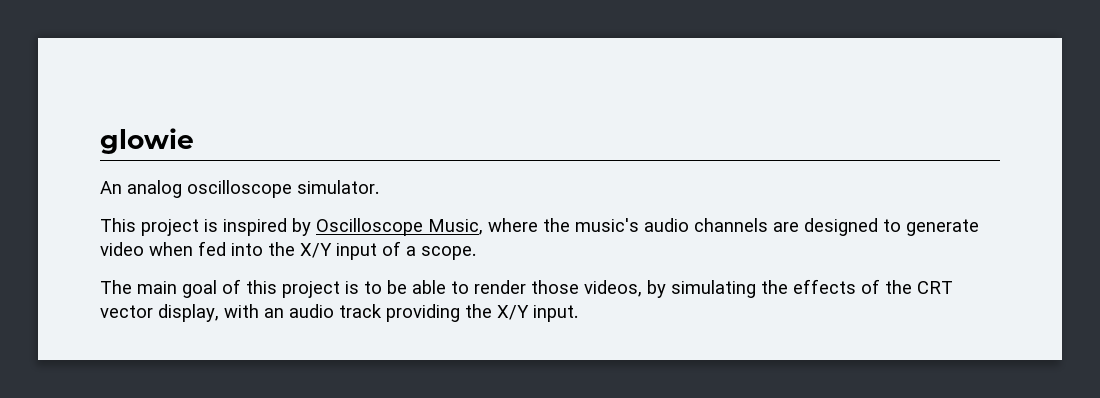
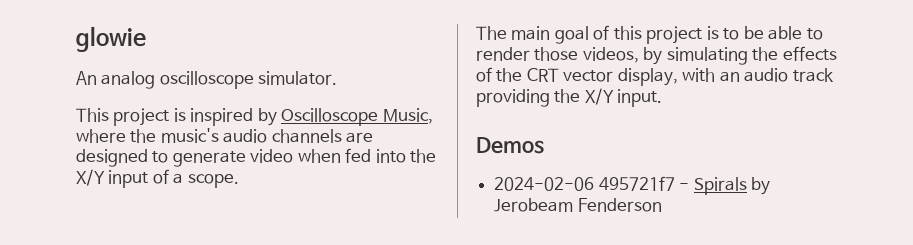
(578, 313) none -> [476,137,544,154] [494,176,770,195] [494,198,662,212] // Demos // 2024-02-06 495721f7 - Spirals by Jerobeam Fenderson

